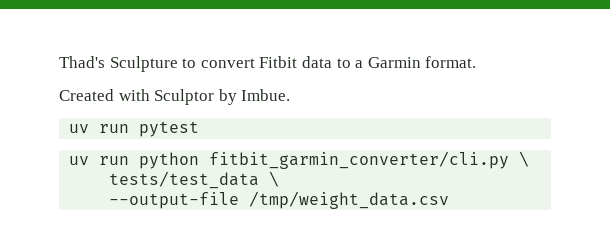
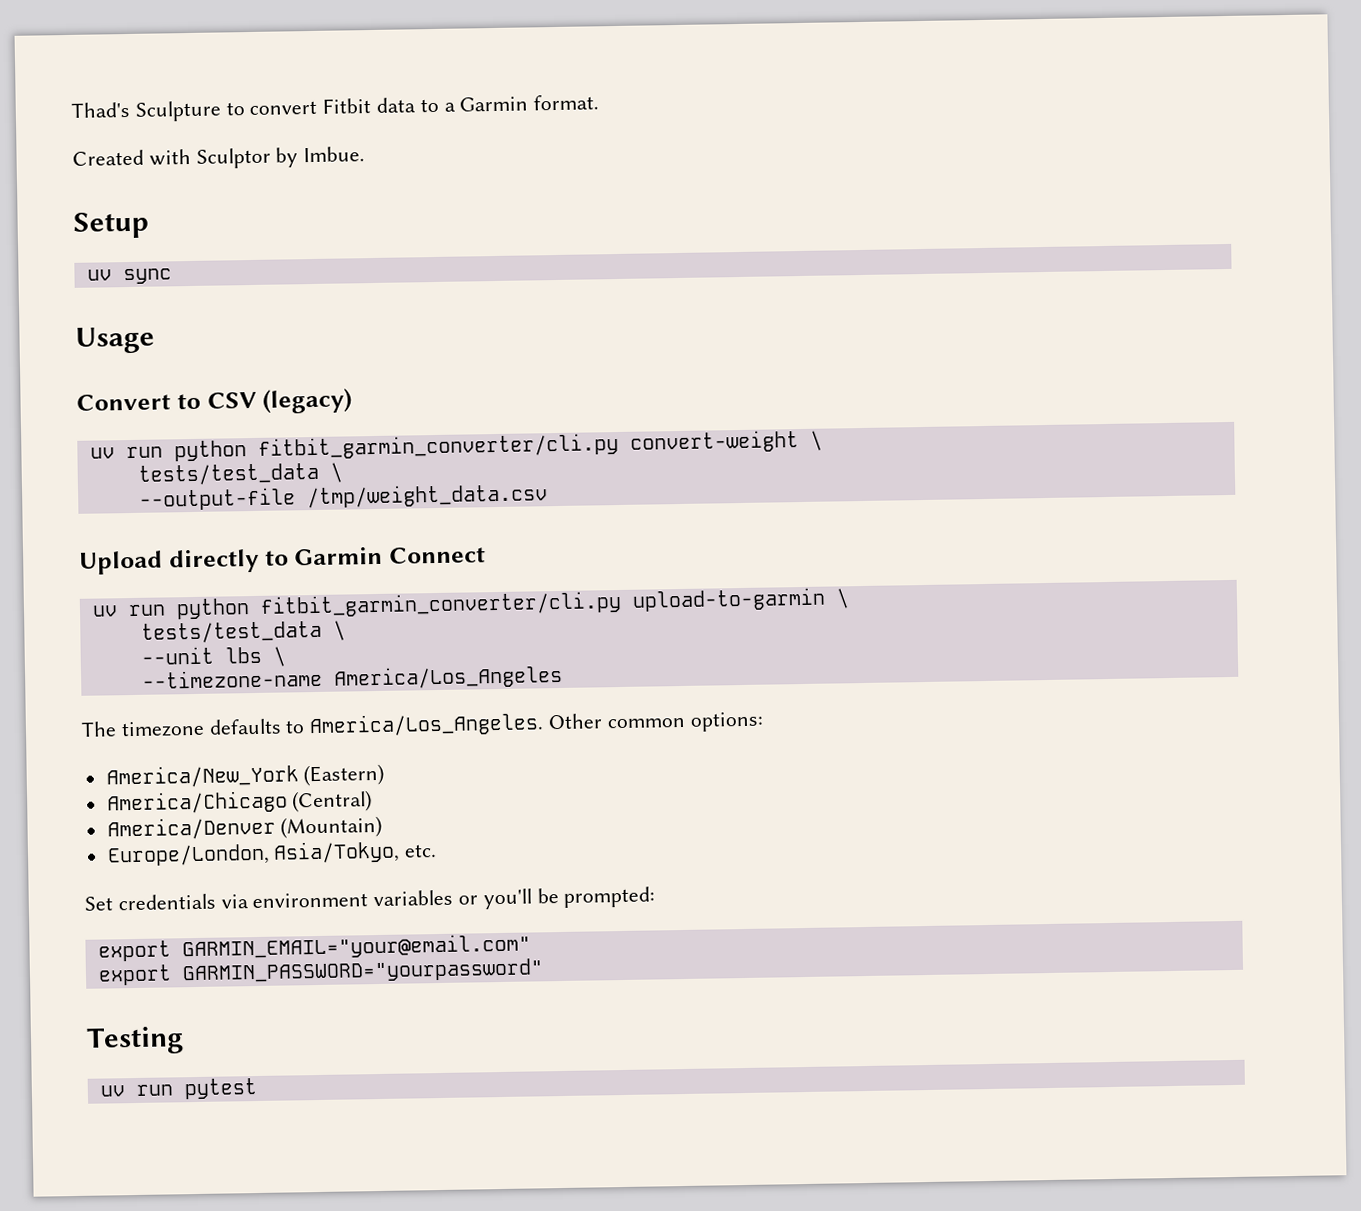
[69,121,200,137] [69,151,510,169] // uv run pytest // uv run python fitbit_garmin_converter/cli.py -> [73,211,149,239] [86,268,172,285] [75,326,155,354] [76,388,353,414] [89,430,799,462] // Setup // uv sync // Usage // Convert to CSV (legacy) // uv run python fitbit_garmin_converter/cli.py convert-weight
(450, 200) none -> [79,546,486,575] [91,587,850,620] [140,620,346,644] [140,646,286,667] [141,664,563,690] [81,711,764,738] [105,763,385,789] [106,790,373,815] [106,815,383,841] [106,840,438,867] [84,886,656,911] [97,933,531,962] [97,958,544,986] [86,1026,184,1055] [99,1078,258,1100] // Upload directly to Garmin Connect // uv run python fitbit_garmin_converter/cli.py upload-to-garmin \ // tests/test_data \ // --unit lbs \ // --timezone-name America/Los_Angeles // The timezone defaults to America/Los_Angeles. Other common options: // America/New_York (Eastern) // America/Chicago (Central) // America/Denver (Mountain) // Europe/London, Asia/Tokyo, etc. // Set credentials via environment variables or you'll be prompted: // export GARMIN_EMAIL="your@email.com" // export GARMIN_PASSWORD="yourpassword" // Testing // uv run pytest

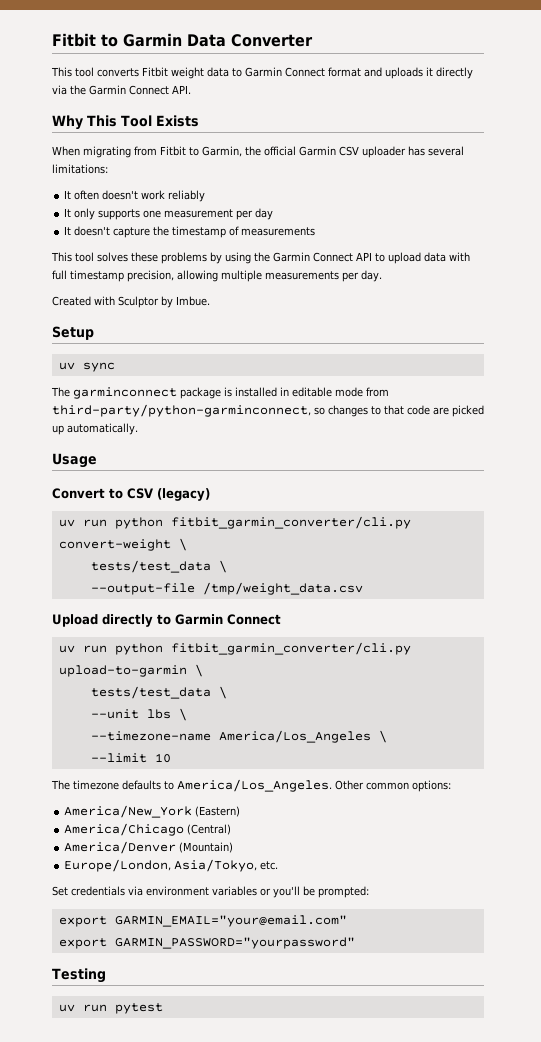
[71,94,600,122] Thad's Sculpture to convert Fitbit data to a Garmin format. -> [52,33,313,47] [51,67,473,79] [52,85,191,95] [52,115,199,130] [52,146,464,158] [52,164,108,174] [64,190,206,202] [64,208,274,220] [64,226,316,238] [51,252,470,264] [52,270,382,282] Fitbit to Garmin Data Converter // This tool converts Fitbit weight data to Garmin Connect format and uploads it directly via the Garmin Connect API. // Why This Tool Exists // When migrating from Fitbit to Garmin, the official Garmin CSV uploader has several limitations: // It often doesn't work reliably // It only supports one measurement per day // It doesn't capture the timestamp of measurements // This tool solves these problems by using the Garmin Connect API to upload data with full timestamp precision, allowing multiple measurements per day.
(172, 276) none -> [51,387,389,399] [52,404,484,417] [52,423,138,435] // The garminconnect package is installed in editable mode from third-party/python-garminconnect, so changes to that code are picked up automatically.
(563, 677) none -> [378,730,387,743] [90,753,171,763] \ // --limit 10

